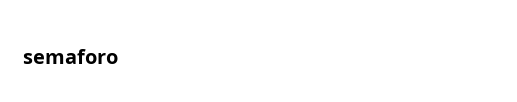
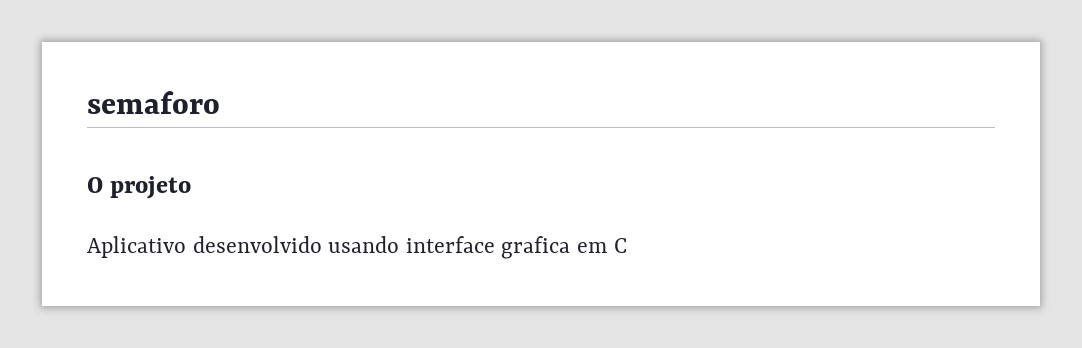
(118, 56) none -> [87,176,192,199] [87,236,627,259] // O projeto // Aplicativo desenvolvido usando interface grafica em C

